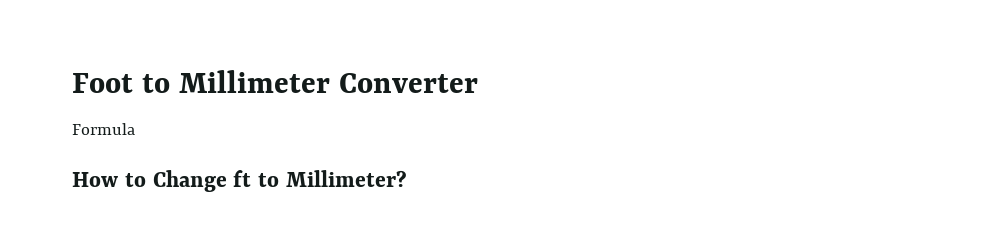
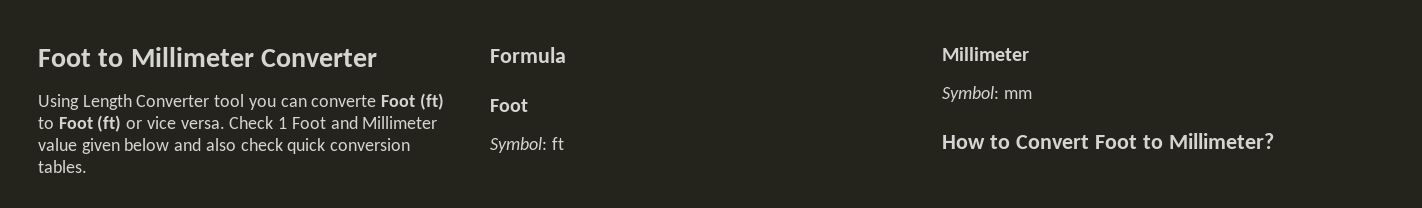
[72,123,135,135] Formula -> [38,93,444,110] [38,115,438,132] [38,138,411,154] [38,160,87,173] [490,47,566,63] [490,99,528,112] [490,137,564,153] [942,47,1029,61] [942,86,1032,102] Using Length Converter tool you can converte Foot (ft) to Foot (ft) or vice versa. Check 1 Foot and Millimeter value given below and also check quick conversion tables. // Formula // Foot // Symbol: ft // Millimeter // Symbol: mm
[152,170,252,192] Change ft -> [1015,135,1137,149] Convert Foot

